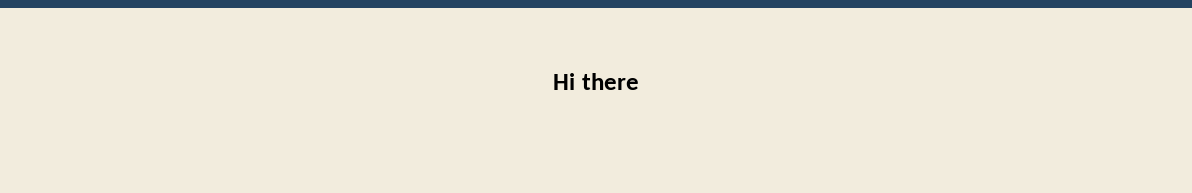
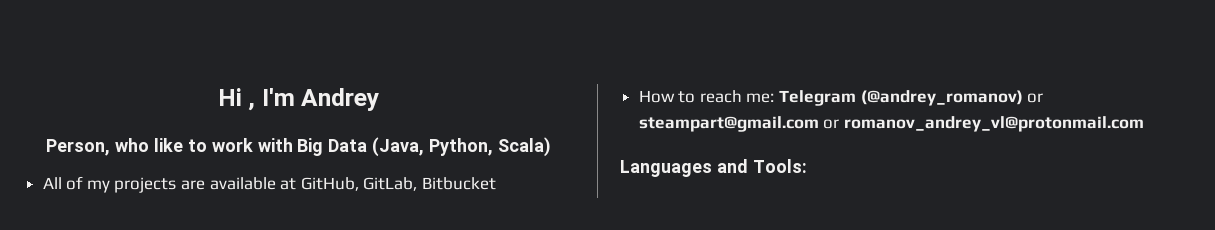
[581,73,639,90] there -> [248,88,380,111] [46,137,551,157] [42,176,497,193] [638,90,1044,106] [638,116,1144,132] [620,159,807,177] , I'm Andrey // Person, who like to work with Big Data (Java, Python, Scala) // All of my projects are available at GitHub, GitLab, Bitbucket // How to reach me: Telegram (@andrey_romanov) or steampart@gmail.com or romanov_andrey_vl@protonmail.com // Languages and Tools:

